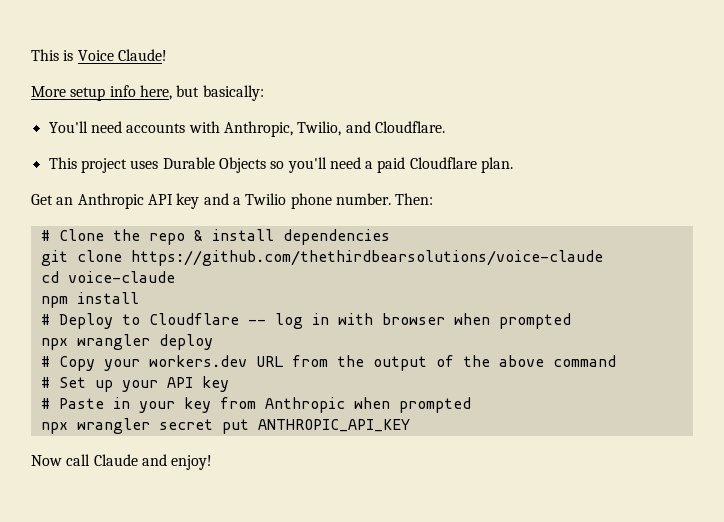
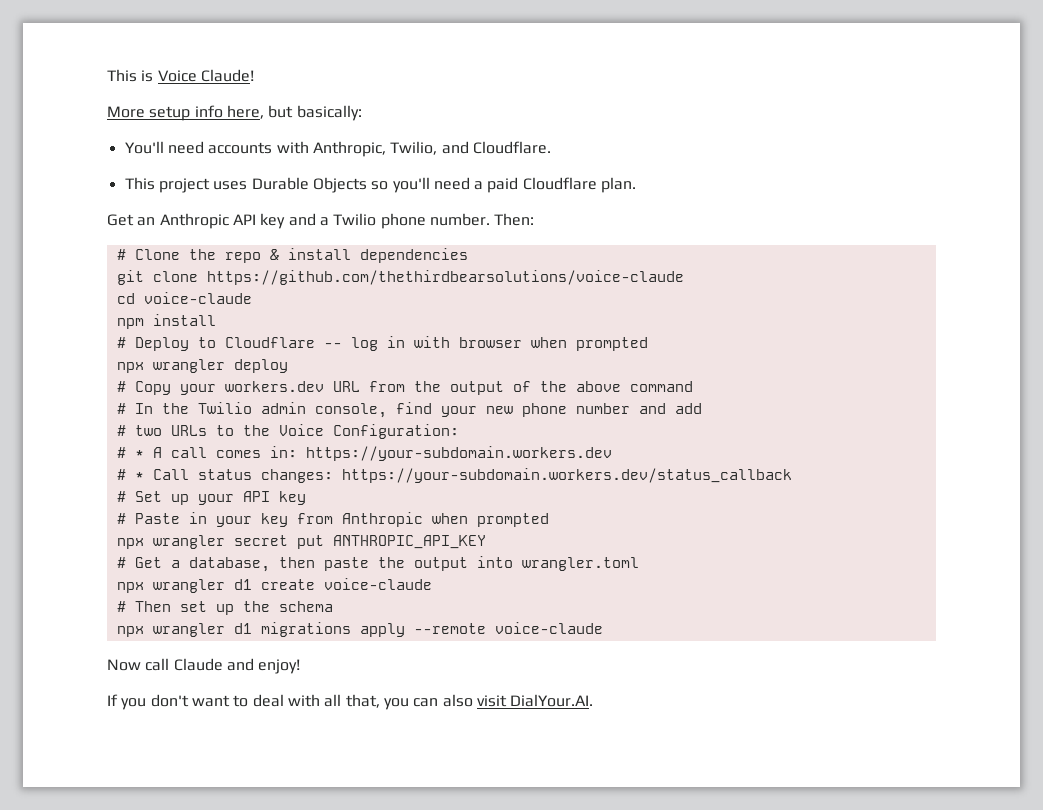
(616, 361) none -> [116,402,702,418] [116,424,459,439] [116,446,612,461] [116,468,792,483] // # In the Twilio admin console, find your new phone number and add // # two URLs to the Voice Configuration: // # * A call comes in: https://your-subdomain.workers.dev // # * Call status changes: https://your-subdomain.workers.dev/status_callback
(410, 425) none -> [116,556,639,572] [116,578,432,593] [116,601,333,615] [116,622,603,637] // # Get a database, then paste the output into wrangler.toml // npx wrangler d1 create voice-claude // # Then set up the schema // npx wrangler d1 migrations apply --remote voice-claude
(213, 462) none -> [107,694,594,710] // If you don't want to deal with all that, you can also visit DialYour.AI.

